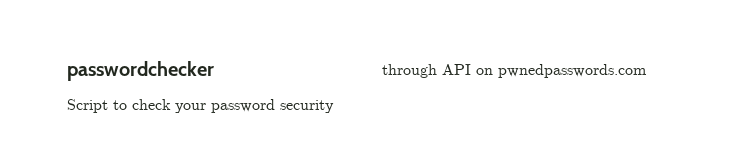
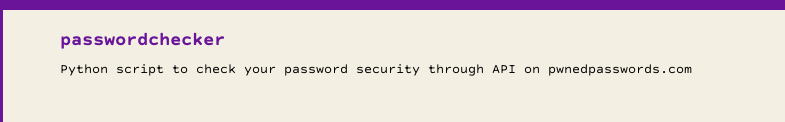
[67,99,108,113] Script -> [60,64,164,76] Python script

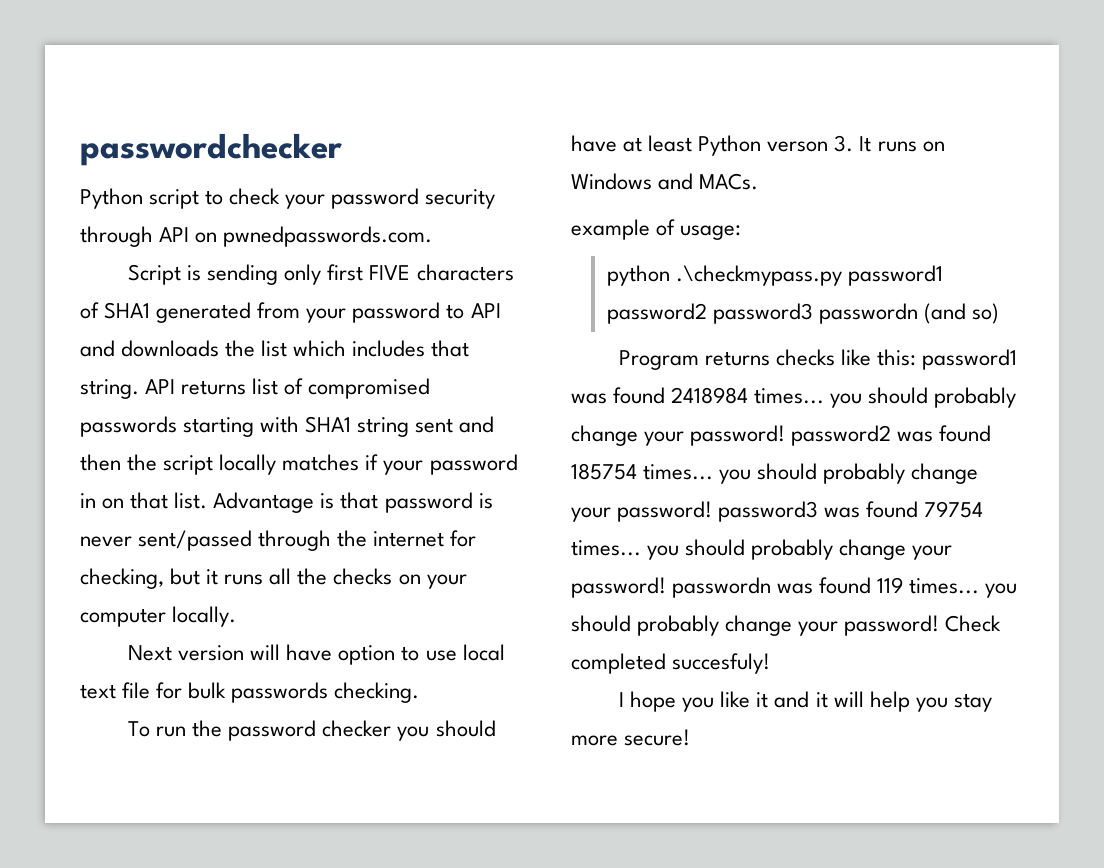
[548,64,692,76] pwnedpasswords.com -> [223,226,433,247] [128,264,514,285] [80,302,501,323] [80,340,470,357] [80,378,431,399] [80,416,495,437] [80,454,518,475] [80,492,493,513] [80,530,477,551] [80,568,467,589] [80,606,237,627] [128,644,505,665] [80,682,420,703] [128,720,496,741] [571,135,945,156] [571,173,759,190] [571,219,742,240] [607,265,944,286] [607,303,1000,324] [619,349,1018,370] [571,387,1017,408] [571,425,992,446] [571,463,979,484] [571,501,984,522] [571,539,953,560] [571,577,1018,598] [571,615,1002,636] [571,653,771,674] [619,691,992,712] [571,729,691,746] pwnedpasswords.com. // Script is sending only first FIVE characters of SHA1 generated from your password to API and downloads the list which includes that string. API returns list of compromised passwords starting with SHA1 string sent and then the script locally matches if your password in on that list. Advantage is that password is never sent/passed through the internet for checking, but it runs all the checks on your computer locally. // Next version will have option to use local text file for bulk passwords checking. // To run the password checker you should have at least Python verson 3. It runs on Windows and MACs. // example of usage: // python .\checkmypass.py password1 password2 password3 passwordn (and so) // Program returns checks like this: password1 was found 2418984 times... you should probably change your password! password2 was found 185754 times... you should probably change your password! password3 was found 79754 times... you should probably change your password! passwordn was found 119 times... you should probably change your password! Check completed succesfuly! // I hope you like it and it will help you stay more secure!

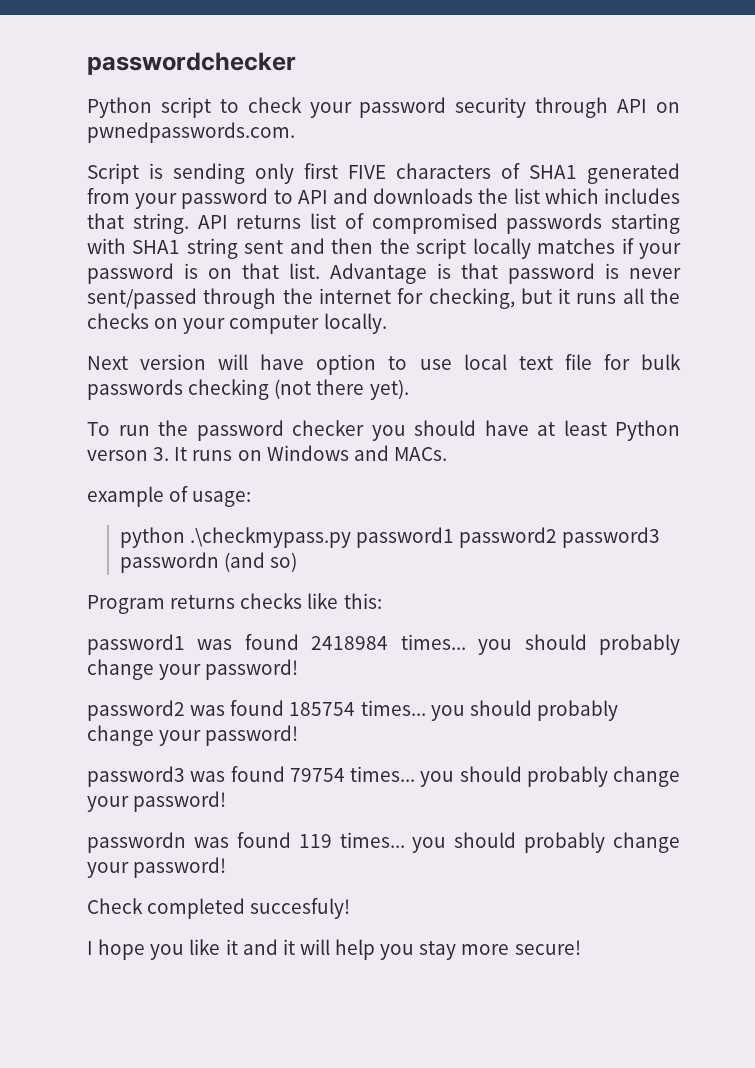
[80,493,96,508] in -> [184,263,198,279] is
[334,682,420,703] checking. -> [188,379,409,400] checking (not there yet).
(917, 357) none -> (382, 601) //
(786, 435) none -> (299, 669) //
(713, 511) none -> (299, 735) //
(666, 587) none -> (227, 801) //
(940, 625) none -> (227, 867) //

